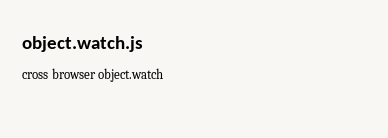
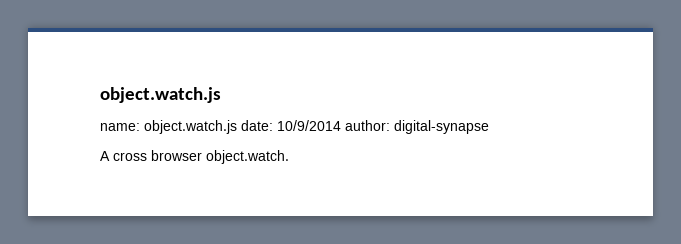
(143, 44) none -> [100,120,489,134] [100,151,110,161] name: object.watch.js date: 10/9/2014 author: digital-synapse // A
[98,68,164,82] object.watch -> [206,150,289,164] object.watch.

